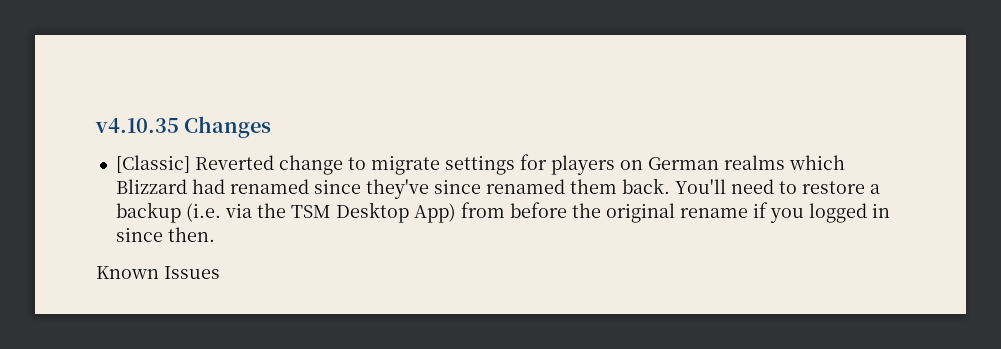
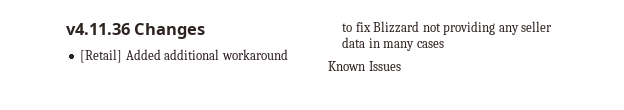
[95,118,179,133] v4.10.35 -> [66,23,130,35] v4.11.36
[115,154,845,175] [115,178,880,199] [115,202,890,223] [115,227,215,242] [Classic] Reverted change to migrate settings for players on German realms which Blizzard had renamed since they've since renamed them back. You'll need to restore a backup (i.e. via the TSM Desktop App) from before the original rename if you logged in since then. -> [80,49,288,63] [342,21,553,35] [342,37,444,51] [Retail] Added additional workaround to fix Blizzard not providing any seller data in many cases

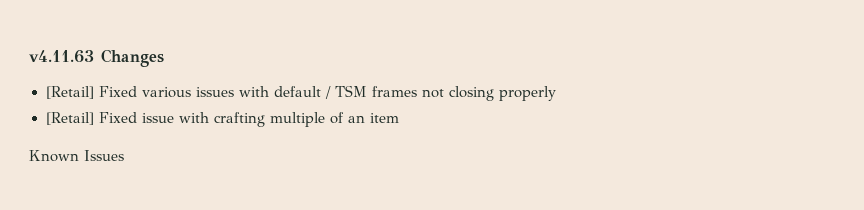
[66,23,130,35] v4.11.36 -> [29,50,94,63] v4.11.63
[125,49,288,60] [342,21,553,35] [342,37,444,51] Added additional workaround to fix Blizzard not providing any seller data in many cases -> [98,85,556,101] [45,112,399,127] Fixed various issues with default / TSM frames not closing properly // [Retail] Fixed issue with crafting multiple of an item

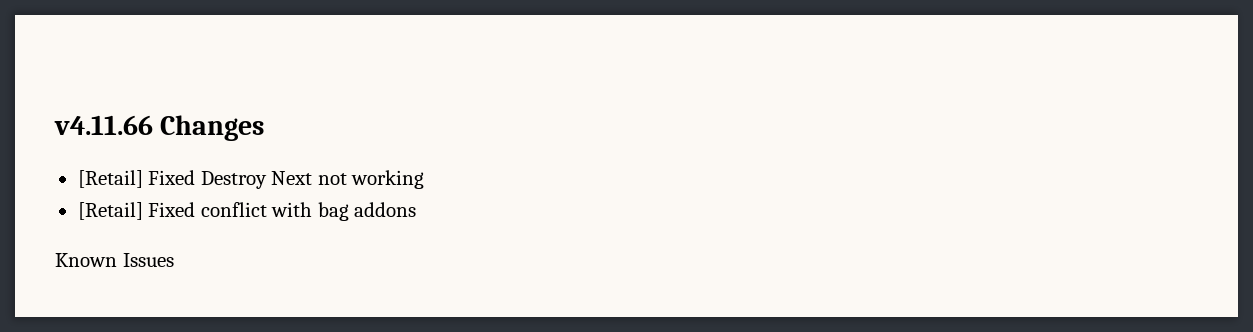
[29,50,94,63] v4.11.63 -> [54,115,153,135] v4.11.66
[141,85,556,101] [45,112,399,127] various issues with default / TSM frames not closing properly // [Retail] Fixed issue with crafting multiple of an item -> [200,170,425,189] [77,202,417,221] Destroy Next not working // [Retail] Fixed conflict with bag addons

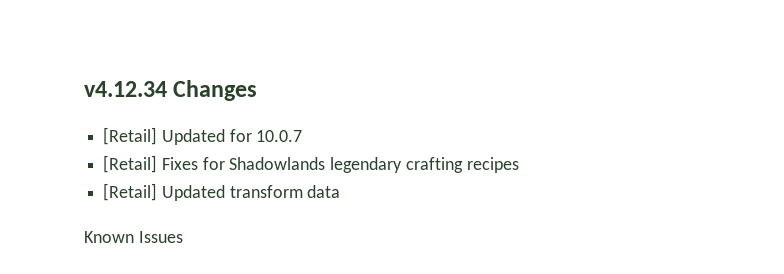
[54,115,153,135] v4.11.66 -> [84,81,167,97] v4.12.34
[148,170,425,189] [77,202,417,221] Fixed Destroy Next not working // [Retail] Fixed conflict with bag addons -> [161,129,303,145] [103,155,519,173] [103,183,341,201] Updated for 10.0.7 // [Retail] Fixes for Shadowlands legendary crafting recipes // [Retail] Updated transform data

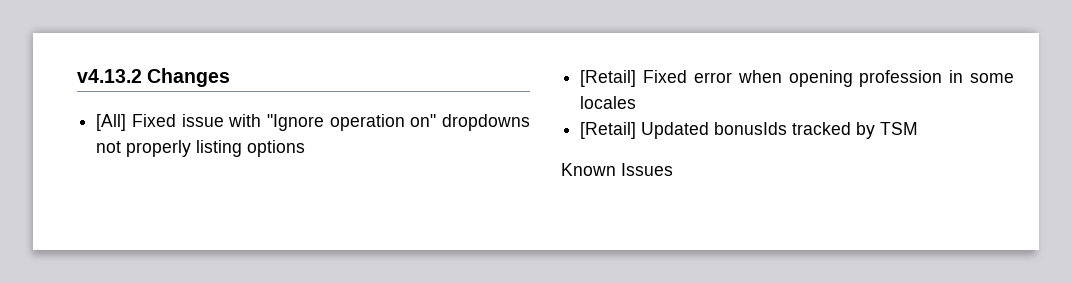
[84,81,167,97] v4.12.34 -> [77,69,142,83] v4.13.2
[103,127,303,145] [103,155,519,173] [103,183,341,201] [Retail] Updated for 10.0.7 // [Retail] Fixes for Shadowlands legendary crafting recipes // [Retail] Updated transform data -> [96,114,530,131] [96,140,306,157] [580,70,1014,87] [580,96,637,109] [580,122,919,139] [All] Fixed issue with "Ignore operation on" dropdowns not properly listing options // [Retail] Fixed error when opening profession in some locales // [Retail] Updated bonusIds tracked by TSM

